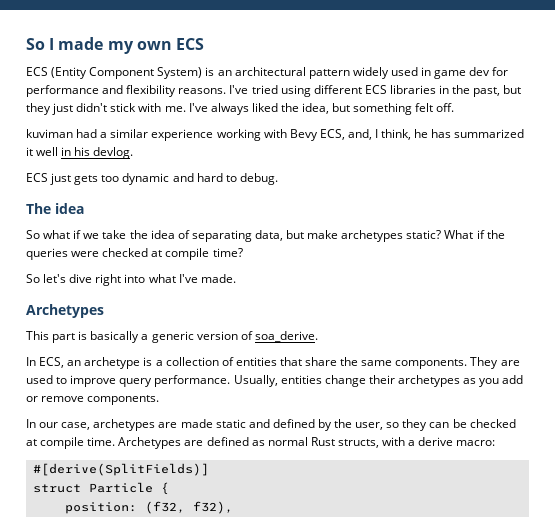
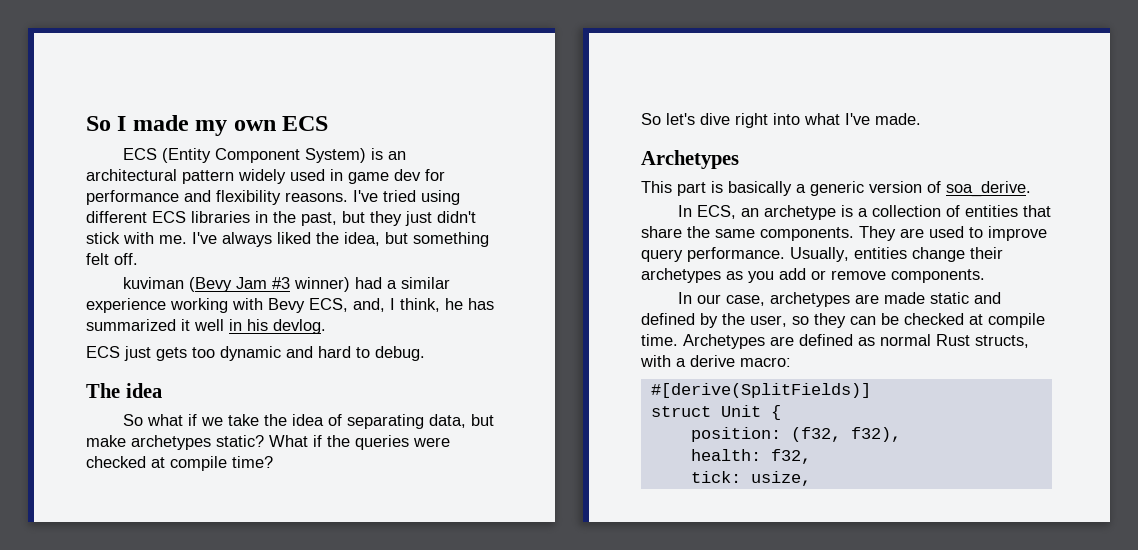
(73, 133) none -> [188,277,350,292] (Bevy Jam #3 winner)
[88,482,153,493] Particle -> [720,405,761,417] Unit
(233, 507) none -> [690,449,811,464] [690,471,811,486] // health: f32, // tick: usize,

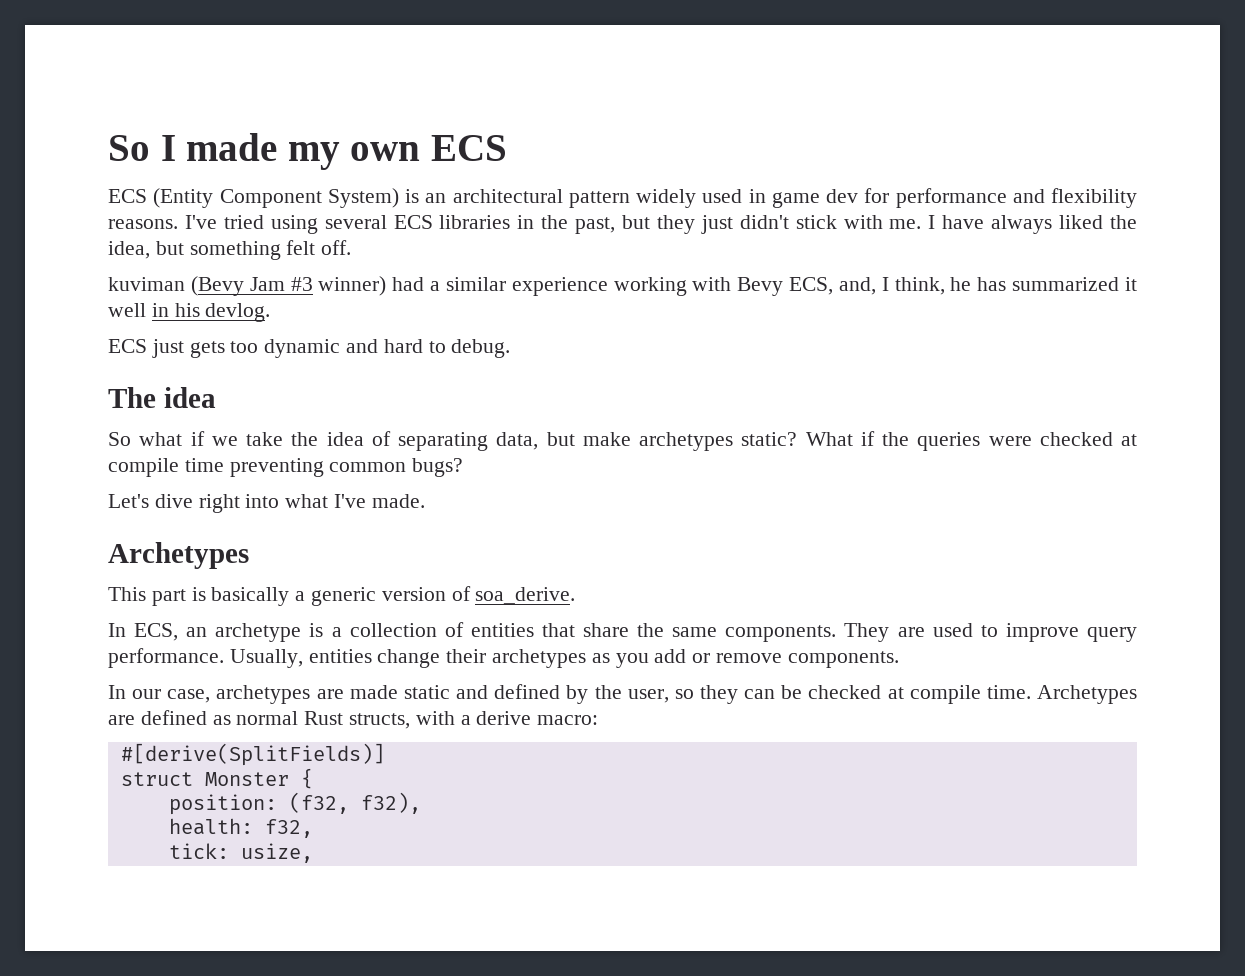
[86,211,147,223] different -> [324,215,387,229] several
[192,232,217,244] I've -> [928,215,985,229] I have
[232,456,273,468] [641,113,695,125] time? // So let's -> [184,458,464,477] [108,494,149,508] time preventing common bugs? // Let's
[720,405,761,417] Unit -> [204,772,289,786] Monster

